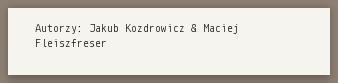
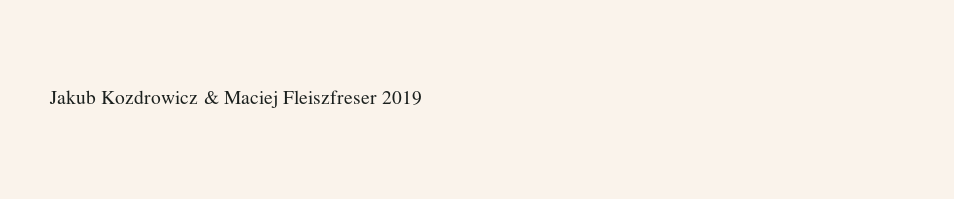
[35,24,83,34] Autorzy: -> (49, 97) none
(107, 43) none -> [382,91,423,105] 2019

